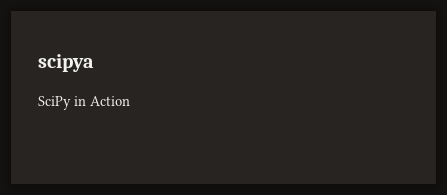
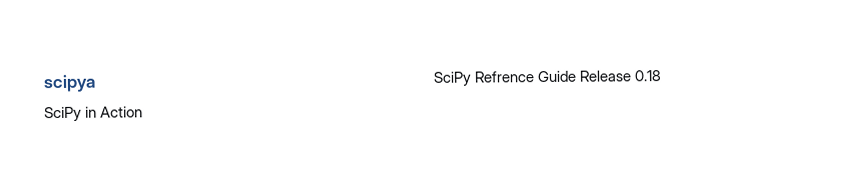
(130, 101) none -> [433,70,662,87] // SciPy Refrence Guide Release 0.18

